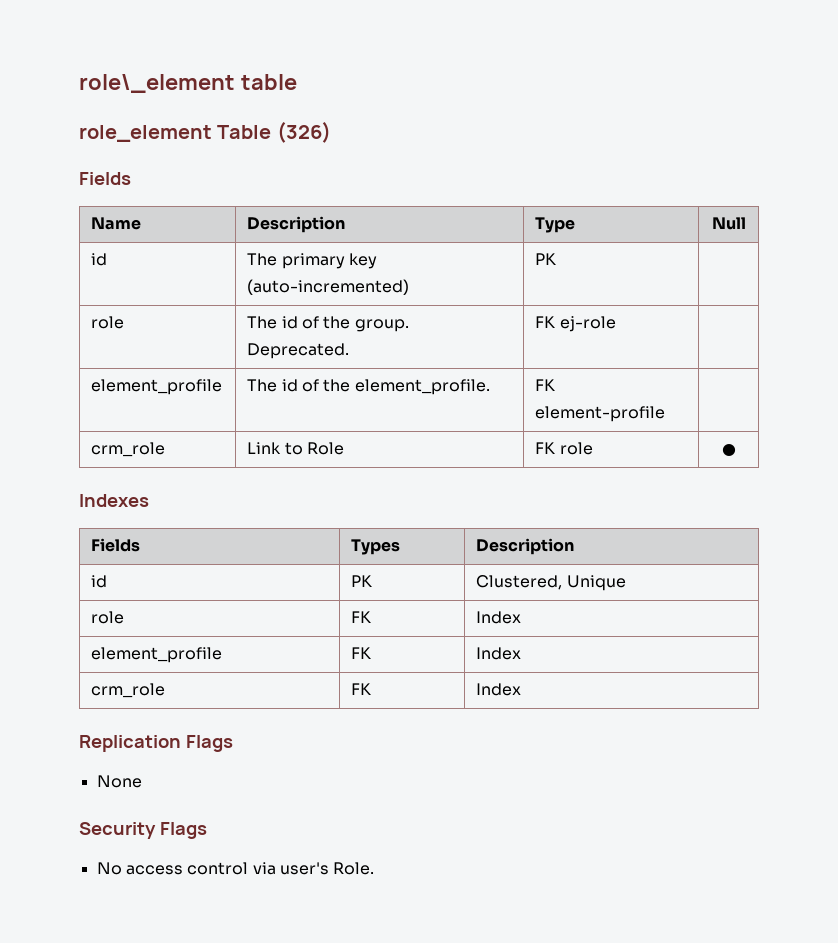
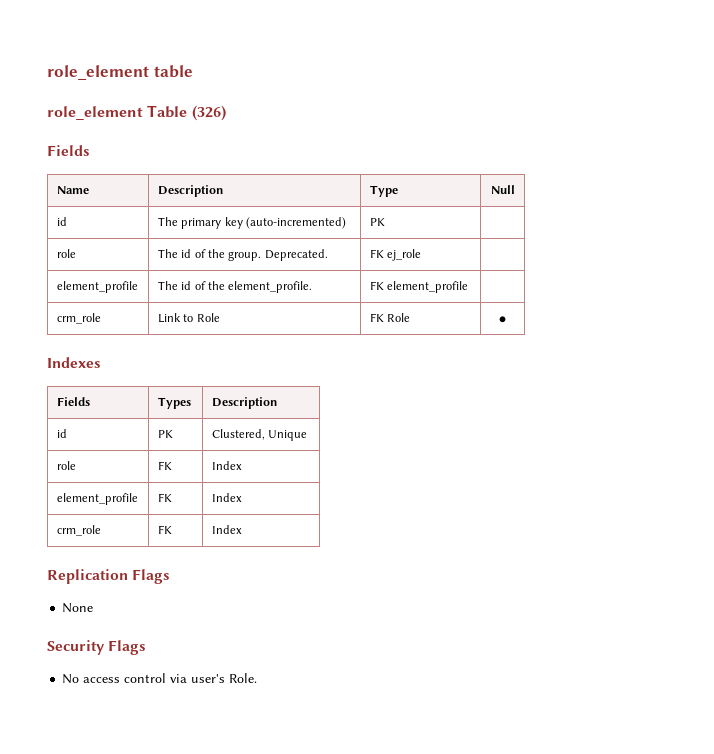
[79,74,235,93] role\_element -> [47,65,149,80] role_element
[559,316,616,332] ej-role -> [387,249,422,261] ej_role
[535,406,666,422] element-profile -> [387,281,469,293] element_profile
[559,442,593,455] role -> [387,313,411,322] Role

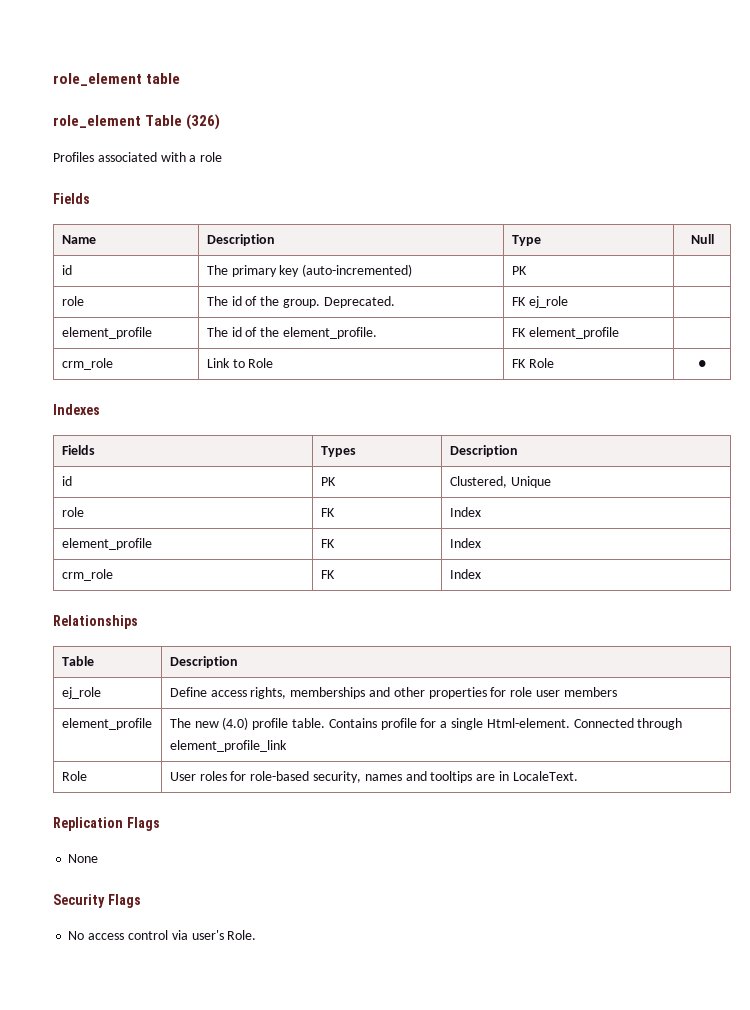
(226, 113) none -> [53,152,223,162] // Profiles associated with a role
(242, 529) none -> [53,615,138,629] [61,656,94,666] [169,656,238,668] [61,687,101,699] [169,687,617,699] [61,718,152,730] [169,717,683,730] [169,740,287,752] [61,771,87,781] [169,771,578,783] // Relationships // Table | Description // ej_role | Define access rights, memberships and other properties for role user members // element_profile | The new (4.0) profile table. Contains profile for a single Html-element. Connected through element_profile_link // Role | User roles for role-based security, names and tooltips are in LocaleText.

